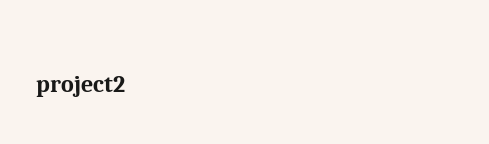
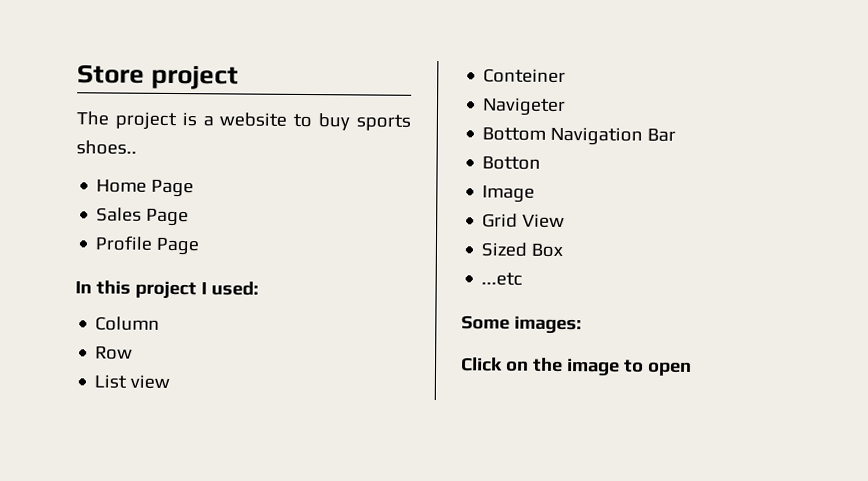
[36,76,125,97] project2 -> [77,64,240,90] [76,111,411,131] [76,140,137,155] [96,179,195,198] [96,207,190,227] [95,235,201,256] [75,280,259,300] [95,316,161,331] [95,346,134,360] [94,374,171,389] [483,68,567,84] [482,97,567,117] [482,126,677,146] [482,156,542,170] [482,185,536,203] [482,213,566,229] [481,242,564,257] [481,272,524,286] [461,315,582,335] [460,357,692,377] Store project // The project is a website to buy sports shoes.. // Home Page // Sales Page // Profile Page // In this project I used: // Column // Row // List view // Conteiner // Navigeter // Bottom Navigation Bar // Botton // Image // Grid View // Sized Box // ...etc // Some images: // Click on the image to open

